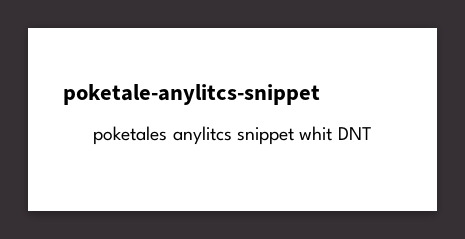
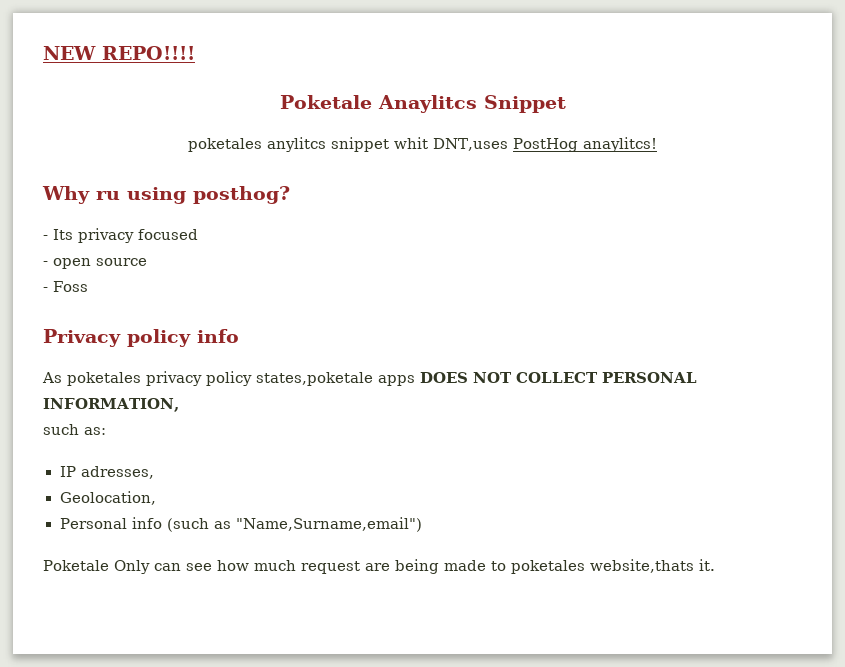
[63,84,320,105] poketale-anylitcs-snippet -> [43,46,195,60] [279,95,566,113] NEW REPO!!!! // Poketale Anaylitcs Snippet
[337,127,372,140] DNT -> [433,137,657,152] [42,186,290,204] [43,228,198,243] [43,258,147,269] [43,281,88,292] [43,329,239,347] [42,371,697,386] [43,398,179,412] [43,424,106,435] [59,466,154,479] [59,491,156,505] [59,517,422,532] [43,559,715,574] DNT,uses PostHog anaylitcs! // Why ru using posthog? // - Its privacy focused // - open source // - Foss // Privacy policy info // As poketales privacy policy states,poketale apps DOES NOT COLLECT PERSONAL INFORMATION, // such as: // IP adresses, // Geolocation, // Personal info (such as "Name,Surname,email") // Poketale Only can see how much request are being made to poketales website,thats it.

